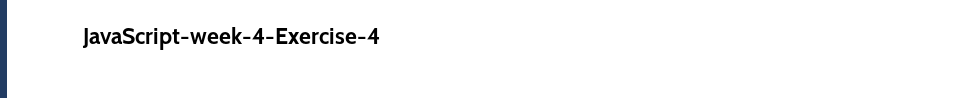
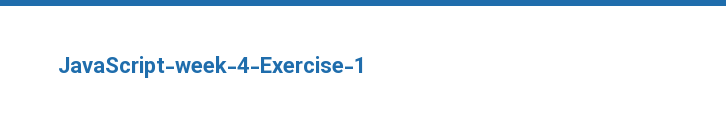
[82,27,380,50] JavaScript-week-4-Exercise-4 -> [58,56,367,78] JavaScript-week-4-Exercise-1

